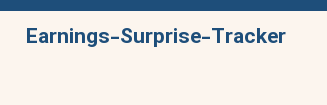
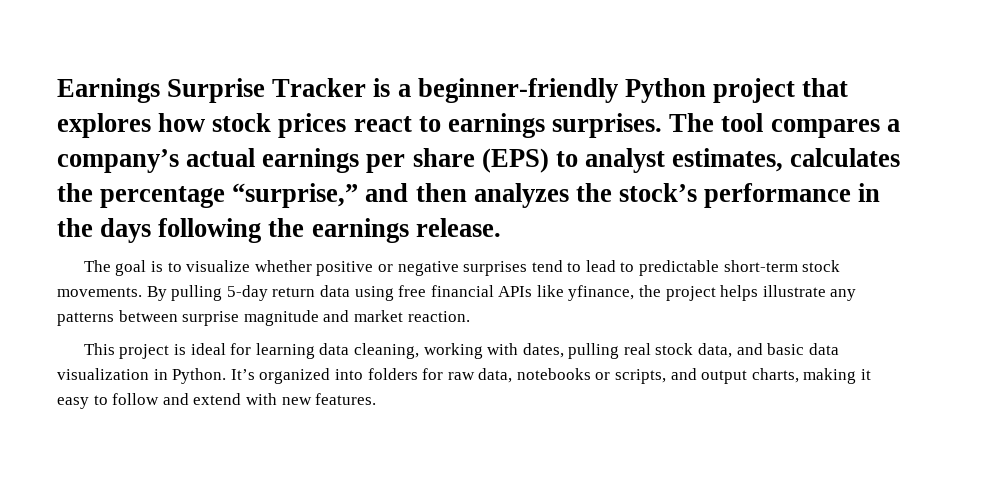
[26,28,286,47] Earnings-Surprise-Tracker -> [57,78,849,103] [57,113,900,138] [57,148,901,173] [57,183,881,208] [57,218,501,243] [83,260,841,276] [57,285,857,301] [57,310,470,326] [83,343,839,359] [57,368,872,384] [57,393,377,409] Earnings Surprise Tracker is a beginner-friendly Python project that explores how stock prices react to earnings surprises. The tool compares a company’s actual earnings per share (EPS) to analyst estimates, calculates the percentage “surprise,” and then analyzes the stock’s performance in the days following the earnings release. // The goal is to visualize whether positive or negative surprises tend to lead to predictable short-term stock movements. By pulling 5-day return data using free financial APIs like yfinance, the project helps illustrate any patterns between surprise magnitude and market reaction. // This project is ideal for learning data cleaning, working with dates, pulling real stock data, and basic data visualization in Python. It’s organized into folders for raw data, notebooks or scripts, and output charts, making it easy to follow and extend with new features.

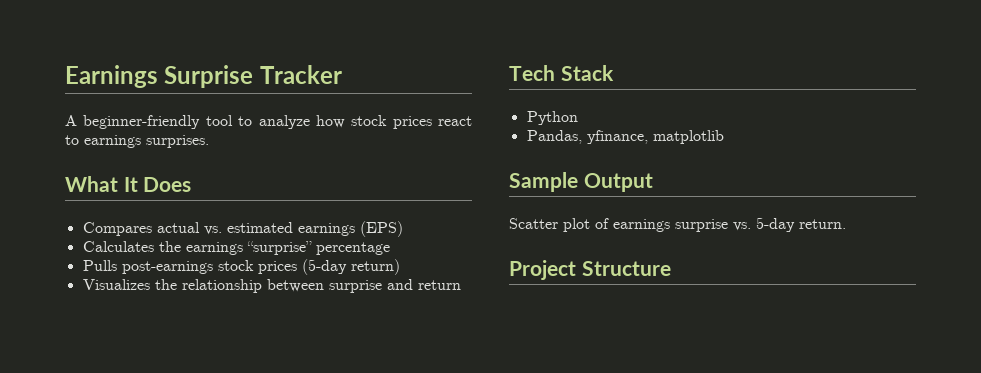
[373,78,849,103] [57,113,151,138] is a beginner-friendly Python project that explores -> [65,115,310,129] // A beginner-friendly tool to analyze
[669,113,900,138] [57,148,901,173] [57,183,881,208] [57,218,501,243] [83,260,841,276] [57,285,857,301] [57,310,470,326] [83,343,839,359] [57,368,872,384] [57,393,377,409] The tool compares a company’s actual earnings per share (EPS) to analyst estimates, calculates the percentage “surprise,” and then analyzes the stock’s performance in the days following the earnings release. // The goal is to visualize whether positive or negative surprises tend to lead to predictable short-term stock movements. By pulling 5-day return data using free financial APIs like yfinance, the project helps illustrate any patterns between surprise magnitude and market reaction. // This project is ideal for learning data cleaning, working with dates, pulling real stock data, and basic data visualization in Python. It’s organized into folders for raw data, notebooks or scripts, and output charts, making it easy to follow and extend with new features. -> [65,176,192,192] [82,221,403,237] [82,241,390,255] [82,259,400,275] [82,279,461,293] [509,65,614,81] [526,111,578,125] [526,130,724,144] [509,172,653,192] [509,217,846,232] [509,260,671,280] // What It Does // Compares actual vs. estimated earnings (EPS) // Calculates the earnings “surprise” percentage // Pulls post-earnings stock prices (5-day return) // Visualizes the relationship between surprise and return // Tech Stack // Python // Pandas, yfinance, matplotlib // Sample Output // Scatter plot of earnings surprise vs. 5-day return. // Project Structure

